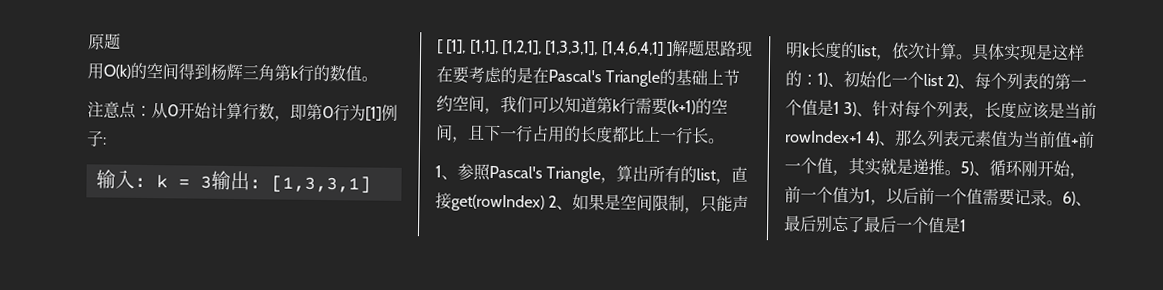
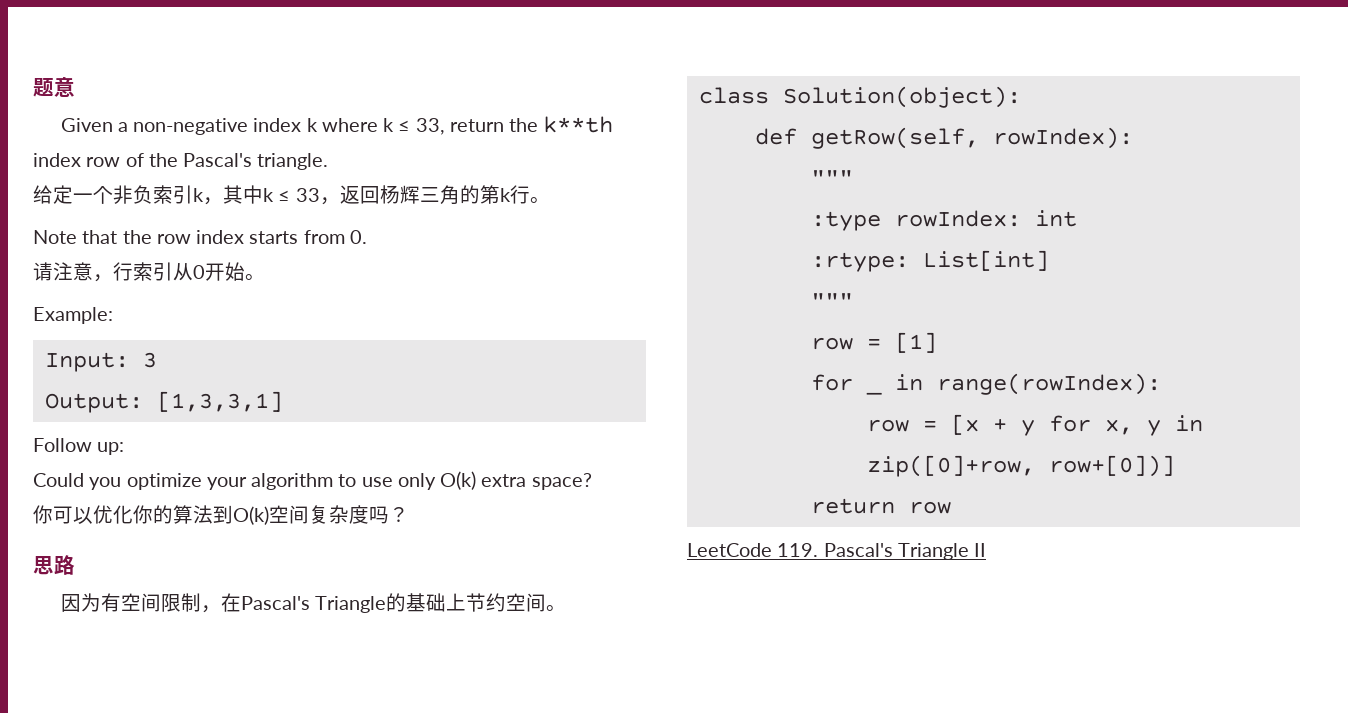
[88,33,121,50] [87,62,211,80] 原题 // 用O(k)的空间得到 -> [33,77,75,97] [60,116,614,135] [33,153,329,170] [33,185,380,205] 题意 // Given a non-negative index k where k ≤ 33, return the k**th index row of the Pascal's triangle. // 给定一个非负索引k，其中k ≤ 33，返回
[274,64,378,82] [87,101,398,122] [86,130,107,147] [95,169,190,189] 第k行的数值。 // 注意点：从0开始计算行数，即第0行为[1]例子: // 输入: k = -> [459,185,550,204] [33,230,367,244] [33,262,265,282] [33,307,113,324] [44,352,129,372] 的第k行。 // Note that the row index starts from 0. // 请注意，行索引从0开始。 // Example: // Input:
[210,170,261,191] 输出: -> [44,393,143,413] // Output:
[437,39,753,57] [436,66,533,84] [ [1], [1,1], [1,2,1], [1,3,3,1], [1,4,6,4,1] ]解题思路现在要考虑的是 -> [33,438,125,455] [33,471,592,490] [33,505,409,525] [33,555,75,575] [60,593,221,613] Follow up: // Could you optimize your algorithm to use only O(k) extra space? // 你可以优化你的算法到O(k)空间复杂度吗？ // 思路 // 因为有空间限制，
[484,96,728,115] [436,124,725,145] [435,163,749,185] [435,192,750,214] [786,41,1085,62] [785,70,1088,90] [785,99,1098,120] [785,129,1096,148] [784,157,1086,179] [784,186,1092,206] [784,215,967,234] ，我们可以知道第k行需要(k+1)的空间，且下一行占用的长度都比上一行长。 // 1、参照Pascal's Triangle，算出所有的list，直接get(rowIndex) 2、如果是空间限制，只能声明k长度的list，依次计算。具体实现是这样的：1)、初始化一个list 2)、每个列表的第一个值是1 3)、针对每个列表，长度应该是当前rowIndex+1 4)、那么列表元素值为当前值+前一个值，其实就是递推。5)、循环刚开始，前一个值为1，以后前一个值需要记录。6)、最后别忘了最后一个值是1 -> [545,605,566,611] [698,86,1021,108] [754,127,1133,149] [810,170,853,185] [810,210,1077,231] [810,250,1049,272] [810,293,853,308] [810,332,937,353] [810,373,1161,395] [866,414,1203,436] [866,455,1175,477] [810,498,951,514] [687,543,987,560] 。 // class Solution(object): // def getRow(self, rowIndex): // """ // :type rowIndex: int // :rtype: List[int] // """ // row = [1] // for _ in range(rowIndex): // row = [x + y for x, y in zip([0]+row, row+[0])] // return row // LeetCode 119. Pascal's Triangle II

